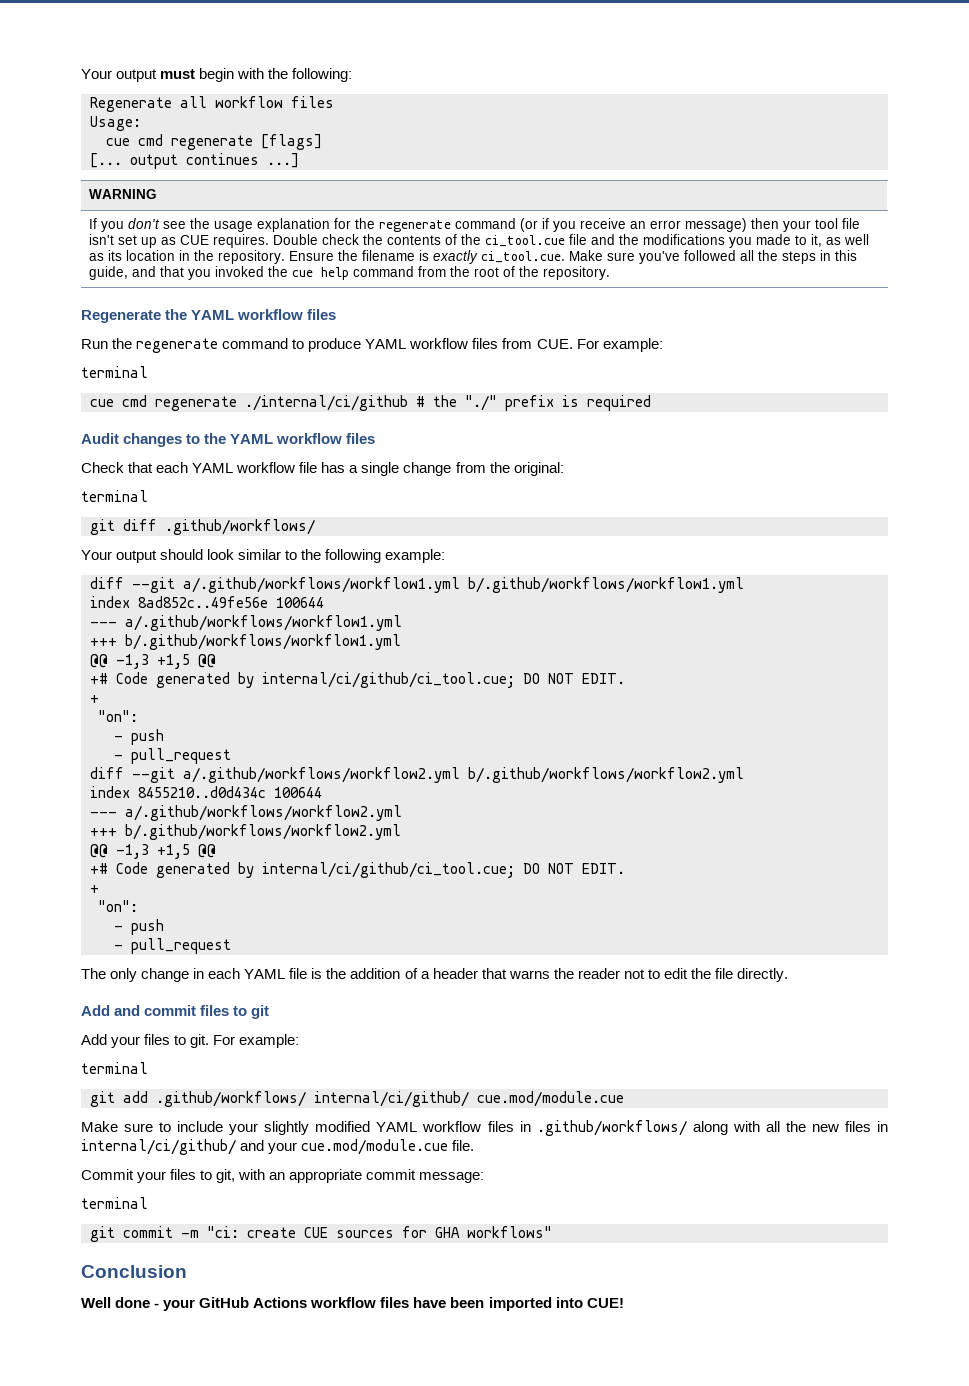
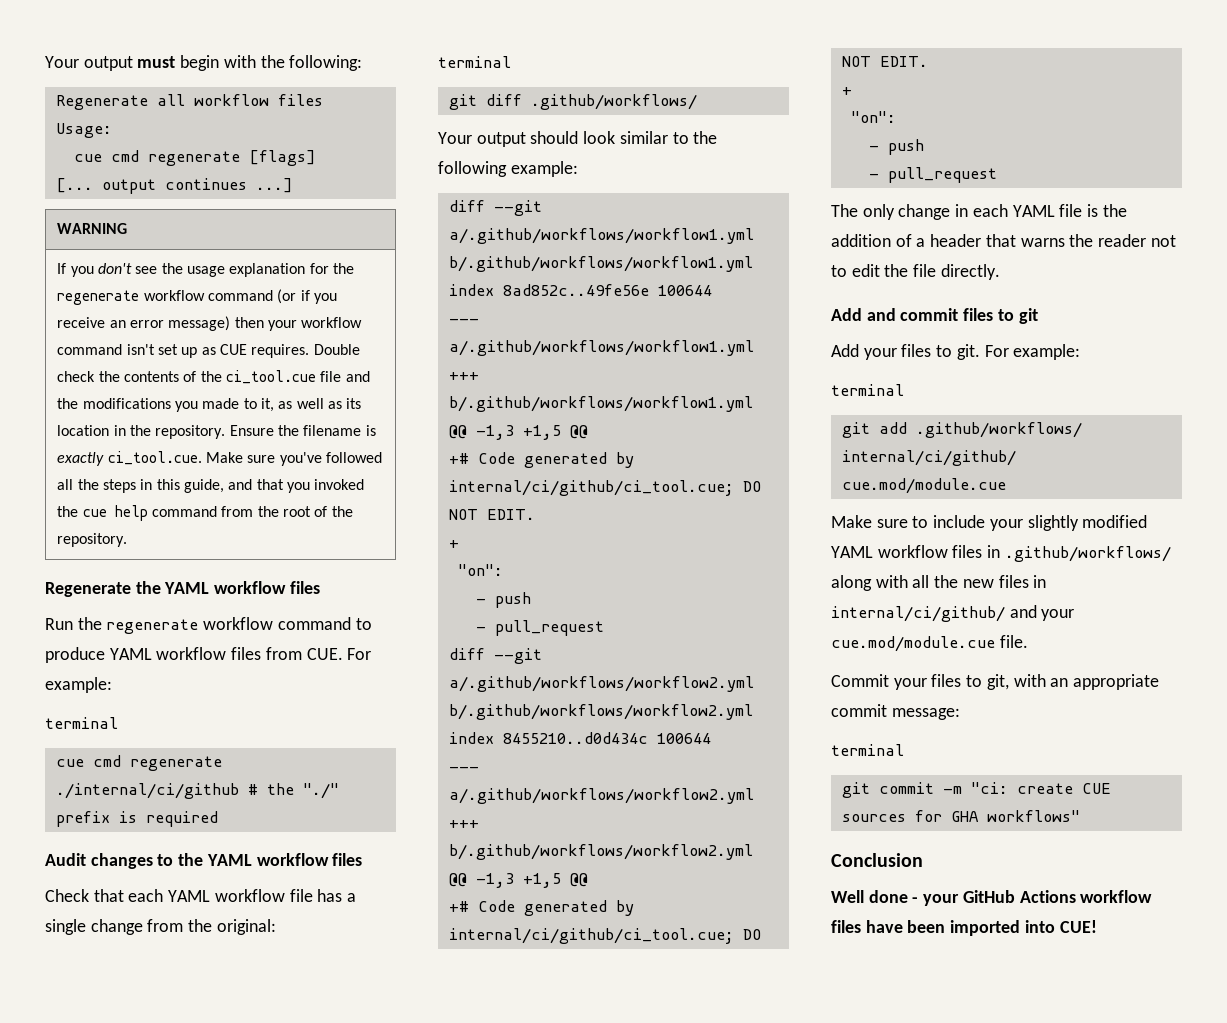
(452, 226) none -> [143,290,205,301] workflow
[815,218,861,229] tool file -> [301,317,363,328] [57,344,123,355] workflow command
(219, 345) none -> [203,617,274,630] workflow

